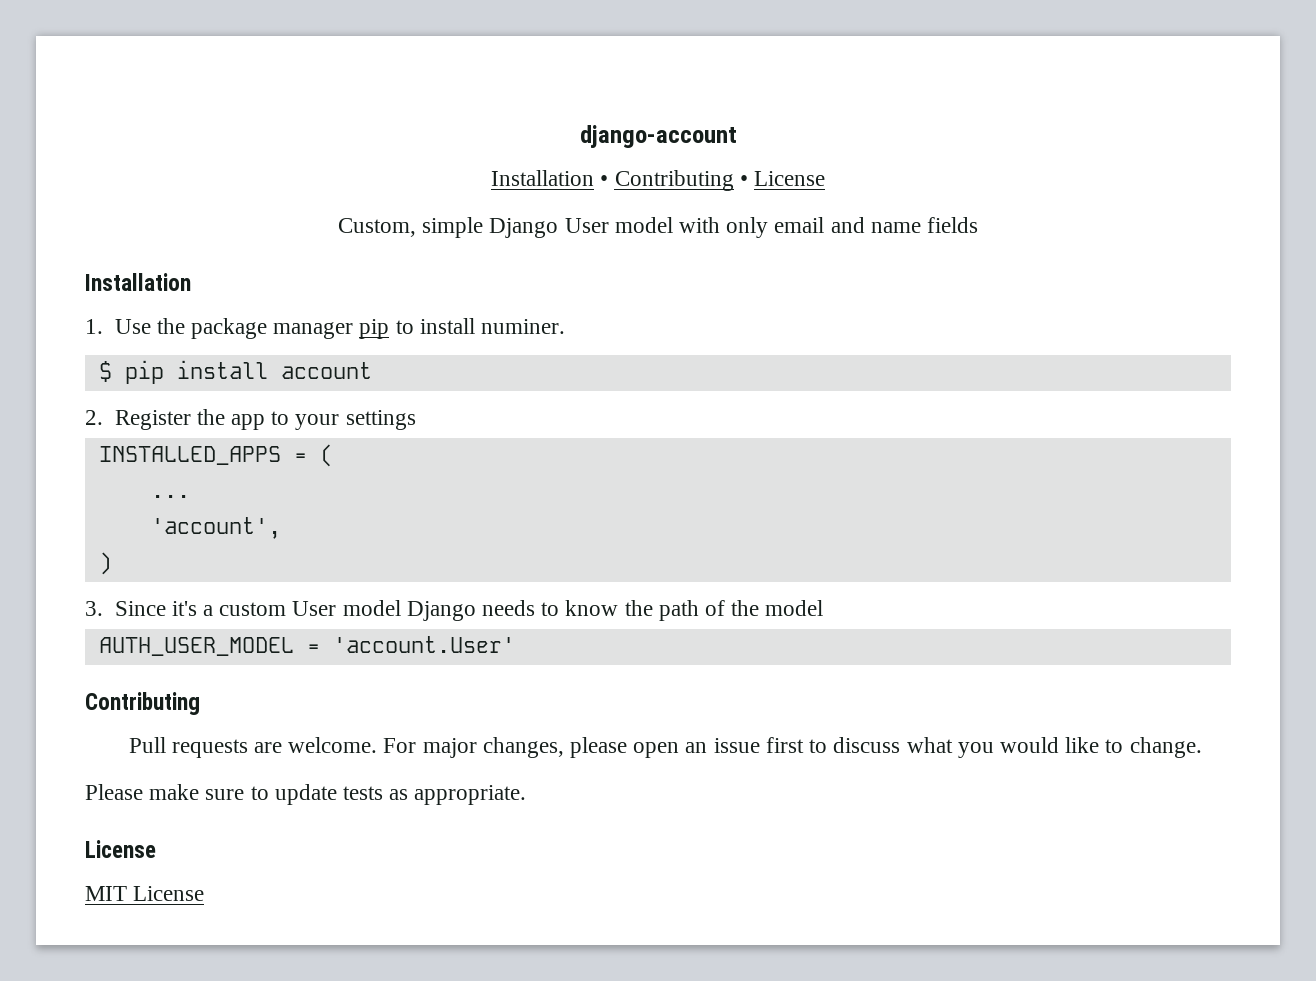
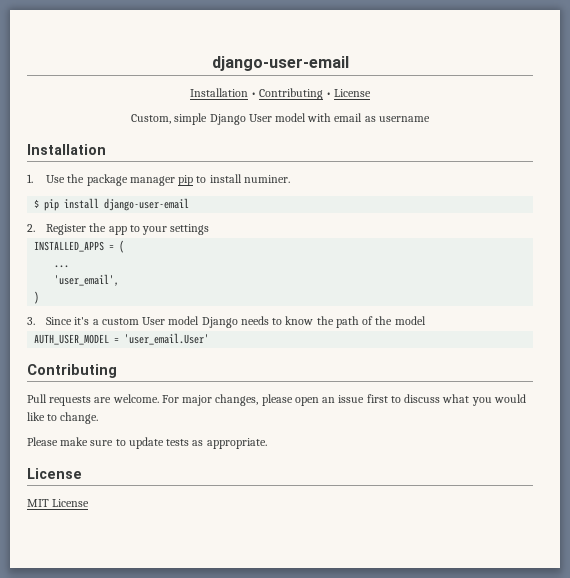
[579,125,737,148] django-account -> [211,56,349,71] django-user-email
[726,217,979,238] only email and name fields -> [334,113,430,122] email as username
[280,362,372,379] account -> [104,198,190,211] django-user-email
[150,517,281,539] 'account', -> [54,274,120,286] 'user_email',
[332,636,515,653] 'account.User' -> [124,333,210,345] 'user_email.User'

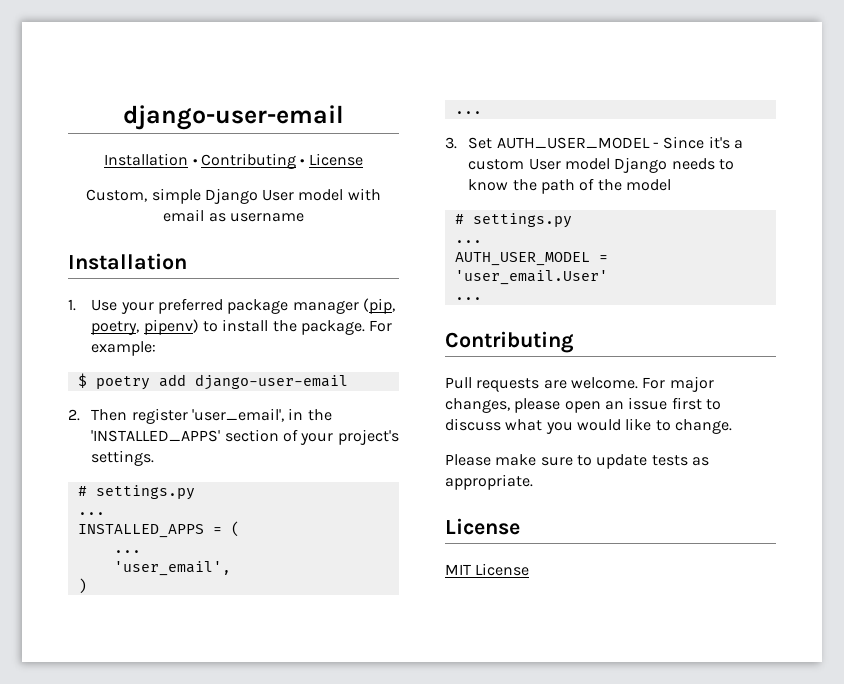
[67,174,290,186] the package manager pip to install numiner. -> [120,298,395,314] [91,319,393,335] [91,341,157,356] your preferred package manager (pip, poetry, pipenv) to install the package. For example:
[44,198,100,211] pip install -> [95,374,186,390] poetry add
[46,223,210,235] Register the app to your settings -> [91,408,332,424] [91,429,399,445] [91,450,155,466] [77,485,195,500] [77,512,105,515] Then register 'user_email', in the 'INSTALLED_APPS' section of your project's settings. // # settings.py // ...
(40, 297) none -> [454,111,482,114] // ...
(35, 321) none -> [468,137,659,149] Set AUTH_USER_MODEL -
(426, 320) none -> [454,213,572,228] [454,240,482,243] // # settings.py // ...
(210, 339) none -> [454,297,482,300] // ...

